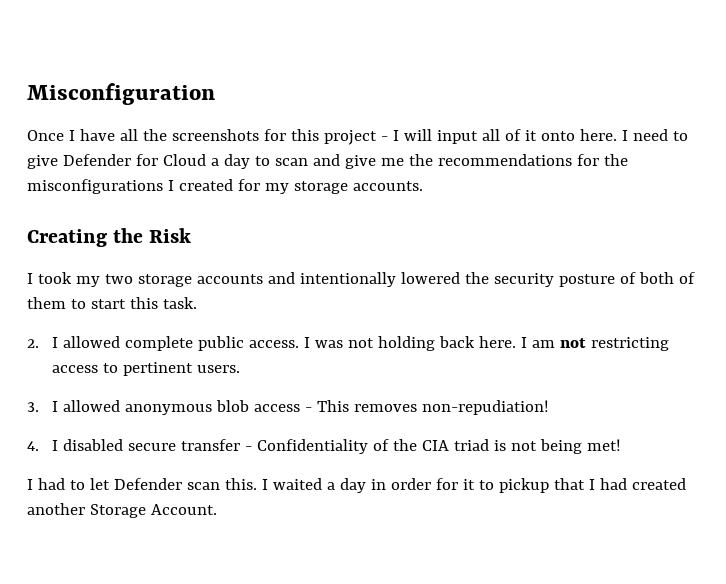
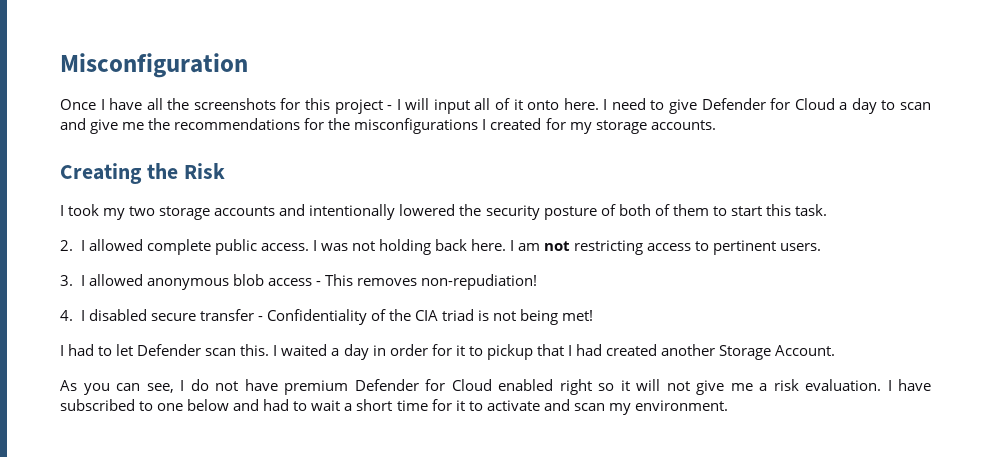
(217, 509) none -> [60,379,931,395] [60,399,728,415] // As you can see, I do not have premium Defender for Cloud enabled right so it will not give me a risk evaluation. I have subscribed to one below and had to wait a short time for it to activate and scan my environment.

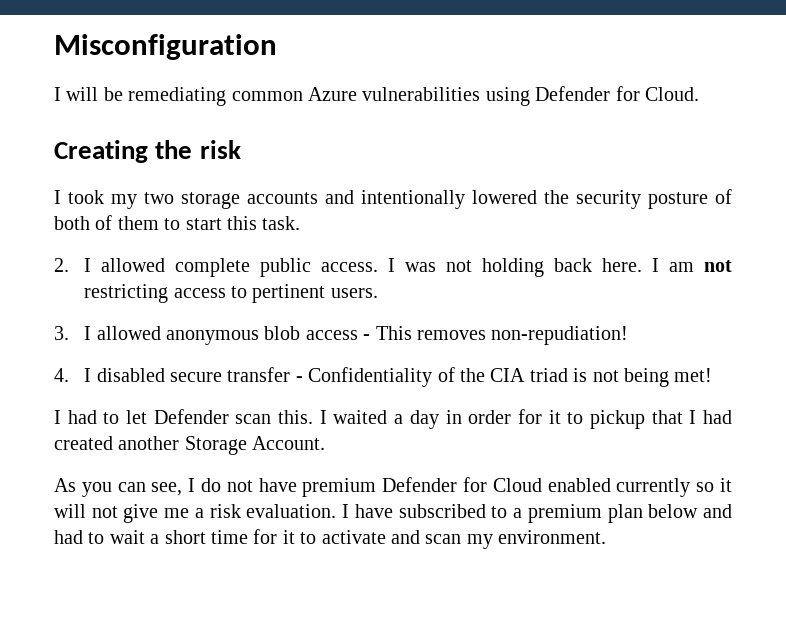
[60,98,931,114] [60,118,716,134] Once I have all the screenshots for this project - I will input all of it onto here. I need to give Defender for Cloud a day to scan and give me the recommendations for the misconfigurations I created for my storage accounts. -> [54,86,699,106] I will be remediating common Azure vulnerabilities using Defender for Cloud.
[183,163,225,179] Risk -> [199,140,241,159] risk
[559,379,592,395] right -> [616,478,691,497] currently
[157,403,184,411] one -> [513,504,643,523] a premium plan

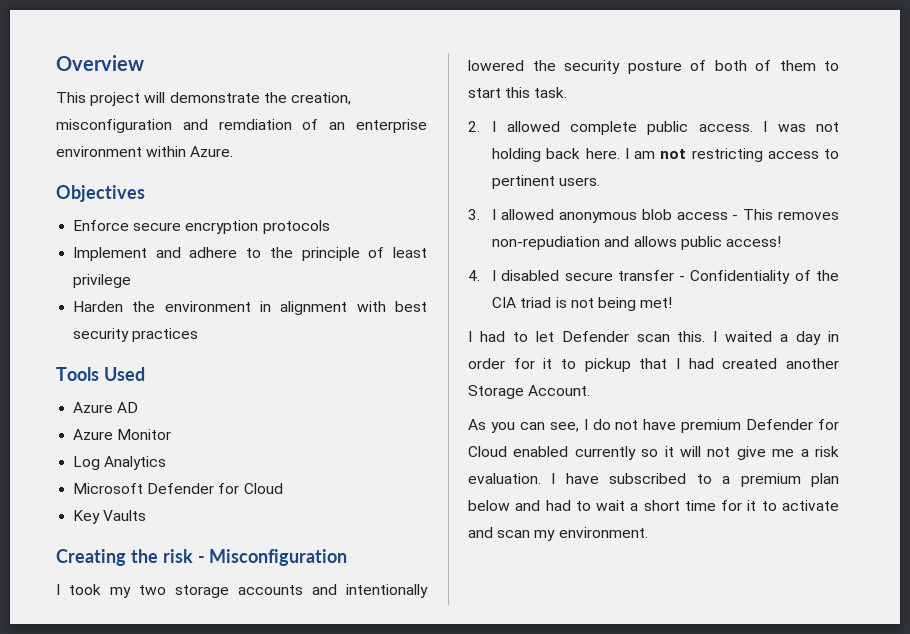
[54,34,277,60] [54,86,699,106] Misconfiguration // I will be remediating common Azure vulnerabilities using Defender for Cloud. -> [56,55,144,71] [56,92,351,106] [56,119,428,133] [56,146,234,157] [56,185,145,202] [73,220,330,234] [73,247,427,261] [73,274,132,288] [73,301,427,315] [73,328,199,342] [56,367,145,381] [73,402,139,413] [73,429,172,440] [73,456,167,470] [73,483,283,494] [73,510,147,524] Overview // This project will demonstrate the creation, misconfiguration and remdiation of an enterprise environment within Azure. // Objectives // Enforce secure encryption protocols // Implement and adhere to the principle of least privilege // Harden the environment in alignment with best security practices // Tools Used // Azure AD // Azure Monitor // Log Analytics // Microsoft Defender for Cloud // Key Vaults
(241, 149) none -> [197,549,348,566] - Misconfiguration
[491,326,629,345] non-repudiation! -> [492,236,781,250] non-repudiation and allows public access!

